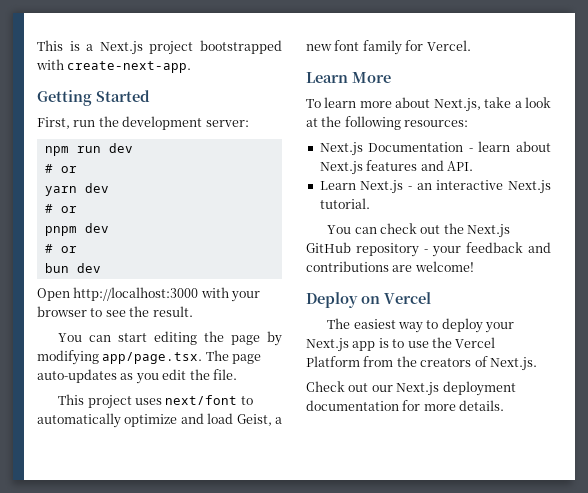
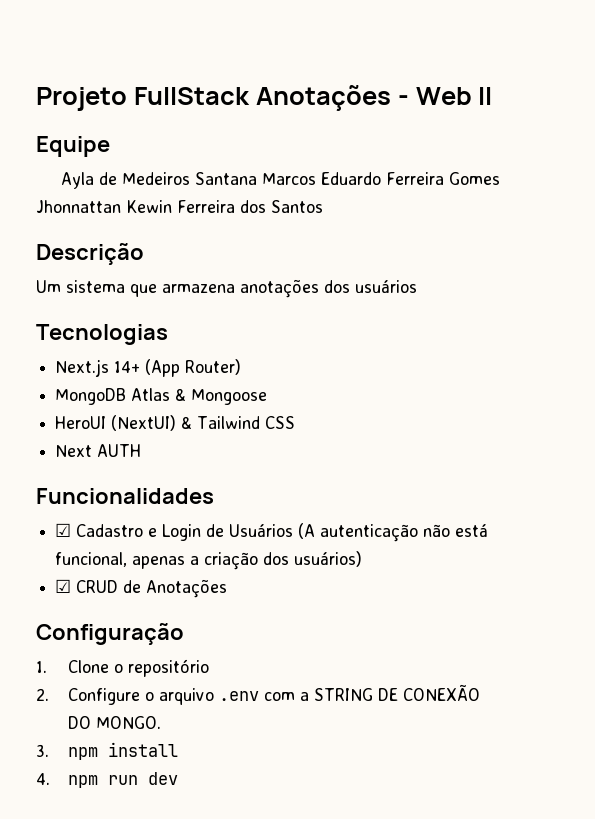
[37,40,282,55] [36,59,192,73] [37,90,150,106] [37,116,249,130] [44,143,133,156] [44,164,77,173] [44,183,109,196] [44,204,77,213] [44,223,109,236] [44,244,77,253] [44,263,101,273] [37,287,261,302] [37,306,193,317] [58,331,282,346] [37,350,262,365] [37,369,237,384] [58,394,253,409] [37,413,282,428] [306,40,471,55] [306,72,391,83] [306,97,551,112] [306,116,469,130] [319,141,551,156] [319,160,473,175] [319,180,551,194] [319,198,370,209] [327,223,511,238] [306,242,551,257] [306,261,474,272] [306,292,431,308] [327,318,515,333] [306,337,496,352] [306,356,537,371] [306,381,516,396] [306,400,505,411] This is a Next.js project bootstrapped with create-next-app. // Getting Started // First, run the development server: // npm run dev // # or // yarn dev // # or // pnpm dev // # or // bun dev // Open http://localhost:3000 with your browser to see the result. // You can start editing the page by modifying app/page.tsx. The page auto-updates as you edit the file. // This project uses next/font to automatically optimize and load Geist, a new font family for Vercel. // Learn More // To learn more about Next.js, take a look at the following resources: // Next.js Documentation - learn about Next.js features and API. // Learn Next.js - an interactive Next.js tutorial. // You can check out the Next.js GitHub repository - your feedback and contributions are welcome! // Deploy on Vercel // The easiest way to deploy your Next.js app is to use the Vercel Platform from the creators of Next.js. // Check out our Next.js deployment documentation for more details. -> [36,85,493,111] [36,136,110,157] [61,172,501,189] [36,200,323,213] [36,243,144,265] [36,279,417,298] [36,324,168,345] [55,359,242,377] [55,388,268,405] [55,415,296,431] [55,444,142,457] [36,488,214,504] [55,523,489,542] [55,551,363,570] [55,579,228,598] [36,623,184,645] [36,659,210,677] [36,684,481,705] [68,716,162,729] [36,742,179,760] [36,772,179,788] Projeto FullStack Anotações - Web II // Equipe // Ayla de Medeiros Santana Marcos Eduardo Ferreira Gomes Jhonnattan Kewin Ferreira dos Santos // Descrição // Um sistema que armazena anotações dos usuários // Tecnologias // Next.js 14+ (App Router) // MongoDB Atlas & Mongoose // HeroUI (NextUI) & Tailwind CSS // Next AUTH // Funcionalidades // ☑ Cadastro e Login de Usuários (A autenticação não está funcional, apenas a criação dos usuários) // ☑ CRUD de Anotações // Configuração // 1. Clone o repositório // 2. Configure o arquivo .env com a STRING DE CONEXÃO DO MONGO. // 3. npm install // 4. npm run dev

